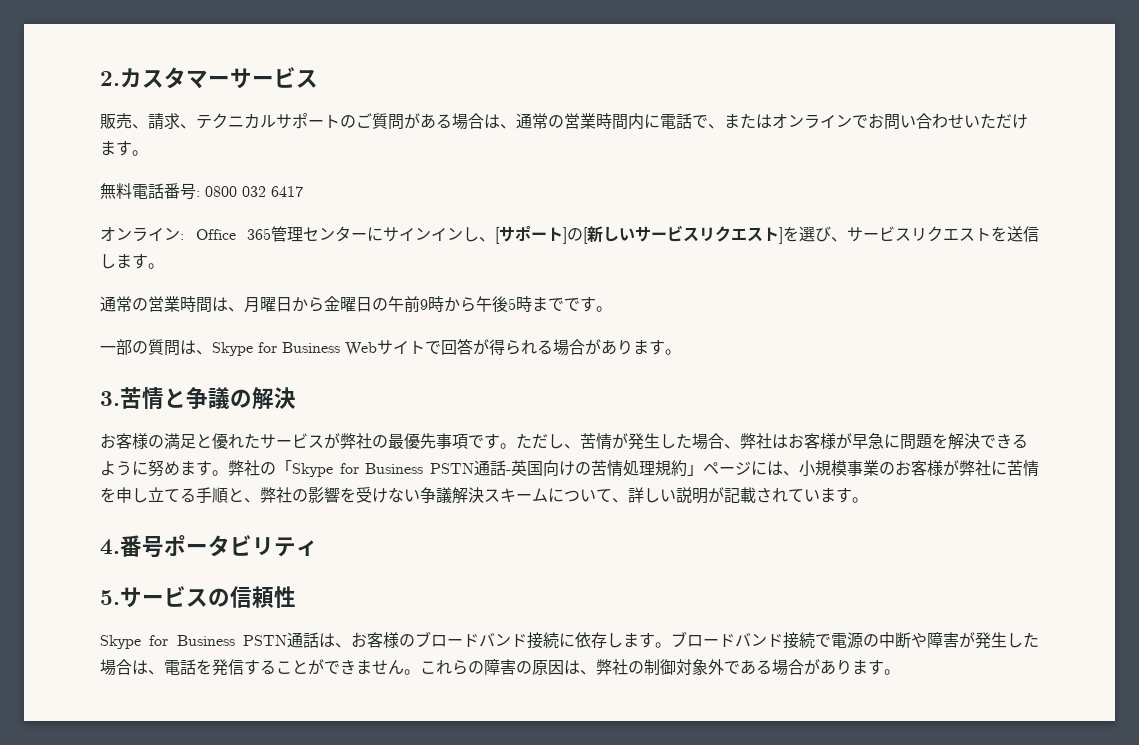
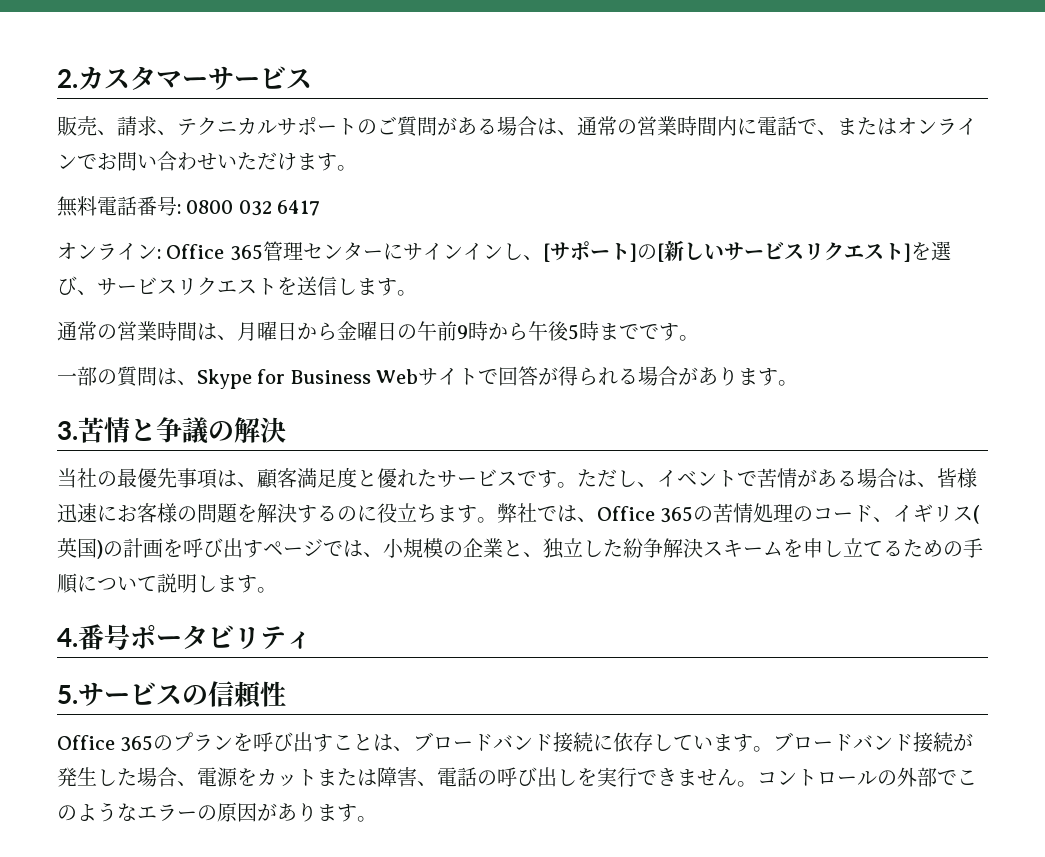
[100,432,1028,450] [100,460,1039,477] [100,487,820,504] お客様の満足と優れたサービスが弊社の最優先事項です。ただし、苦情が発生した場合、弊社はお客様が早急に問題を解決できるように努めます。弊社の「Skype for Business PSTN通話-英国向けの苦情処理規約」ページには、小規模事業のお客様が弊社に苦情を申し立てる手順と、弊社の影響を受けない争議解決スキームについて、詳しい説明が記載されてい -> [57,467,977,489] [57,503,981,524] [57,538,983,559] [57,573,217,594] 当社の最優先事項は、顧客満足度と優れたサービスです。ただし、イベントで苦情がある場合は、皆様迅速にお客様の問題を解決するのに役立ちます。弊社では、Office 365の苦情処理のコード、イギリス(英国)の計画を呼び出すページでは、小規模の企業と、独立した紛争解決スキームを申し立てるための手順について説明し
[100,632,415,649] Skype for Business PSTN通話は、お客様の -> [57,732,414,752] Office 365のプランを呼び出すことは、
(623, 640) none -> [673,735,714,750] てい
[815,632,1039,649] [100,659,804,676] で電源の中断や障害が発生した場合は、電話を発信することができません。これらの障害の原因は、弊社の制御対象外である場合 -> [953,733,974,751] [57,767,977,787] [57,802,257,822] が発生した場合、電源をカットまたは障害、電話の呼び出しを実行できません。コントロールの外部でこのようなエラーの原因

